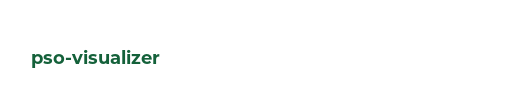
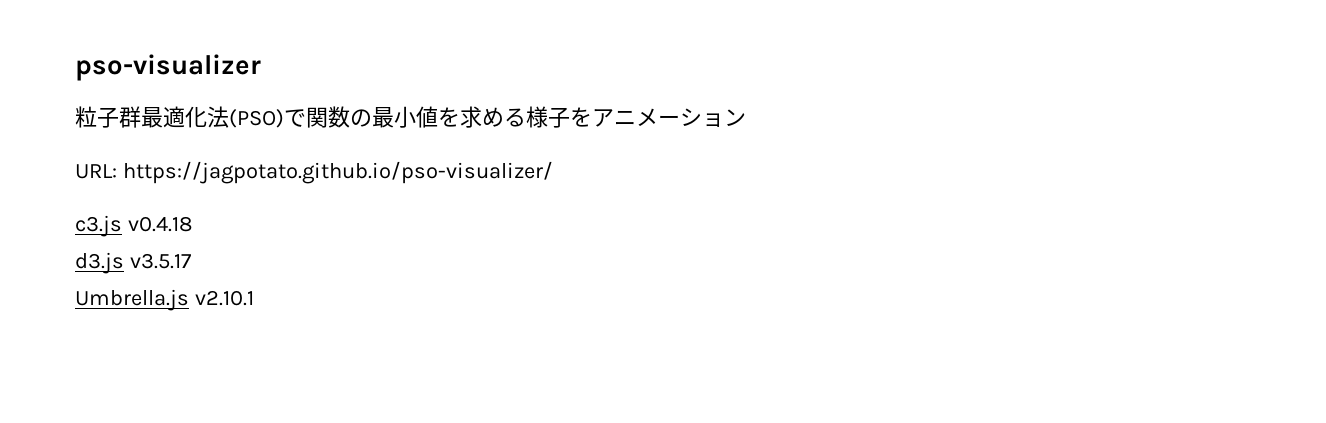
(160, 58) none -> [75,106,746,128] [75,161,553,184] [75,215,193,237] [75,252,191,274] [75,289,254,311] // 粒子群最適化法(PSO)で関数の最小値を求める様子をアニメーション // URL: https://jagpotato.github.io/pso-visualizer/ // c3.js v0.4.18 // d3.js v3.5.17 // Umbrella.js v2.10.1

